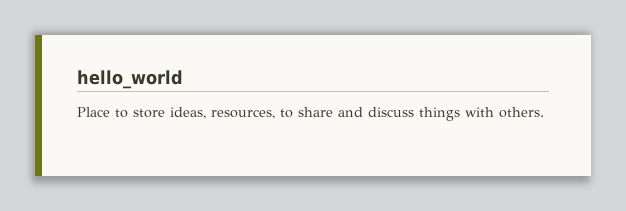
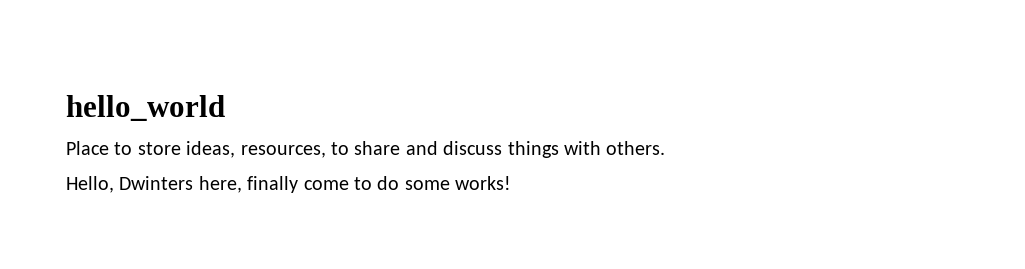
(544, 112) none -> [66,176,512,193] // Hello, Dwinters here, finally come to do some works!

